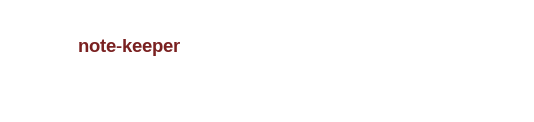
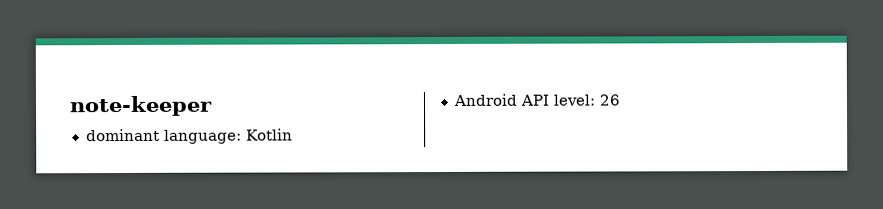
(180, 47) none -> [85,128,293,144] [452,93,621,106] // dominant language: Kotlin // Android API level: 26

